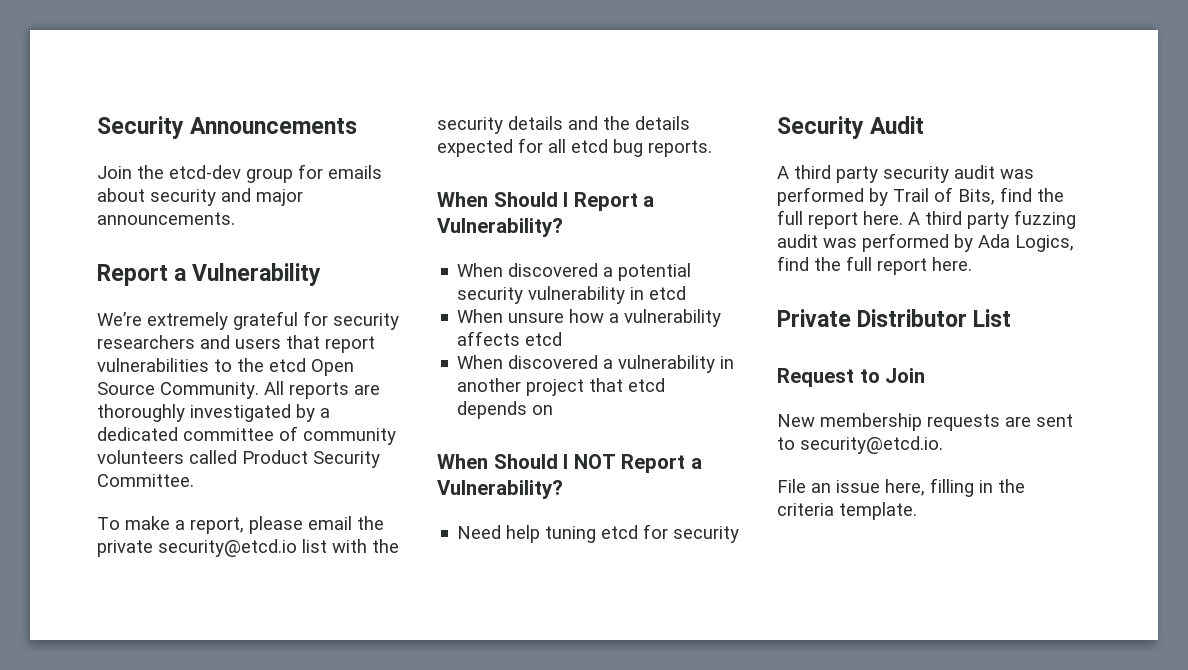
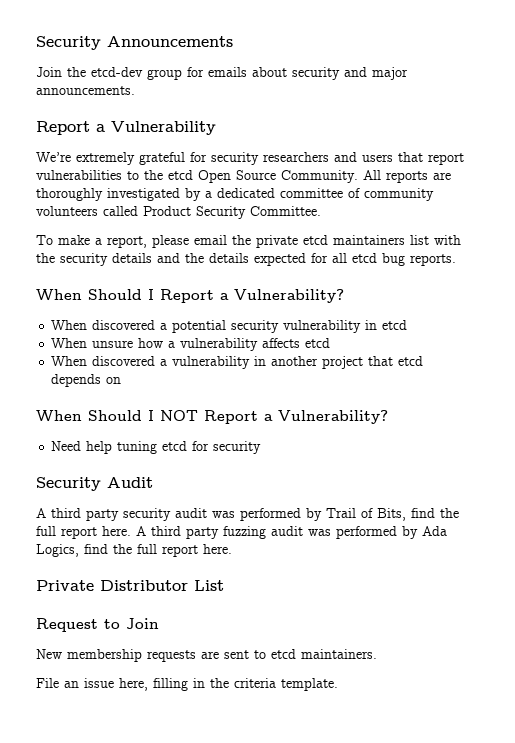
[158,539,297,557] security@etcd.io -> [303,235,405,245] etcd maintainers
[800,436,943,454] security@etcd.io. -> [271,649,377,659] etcd maintainers.

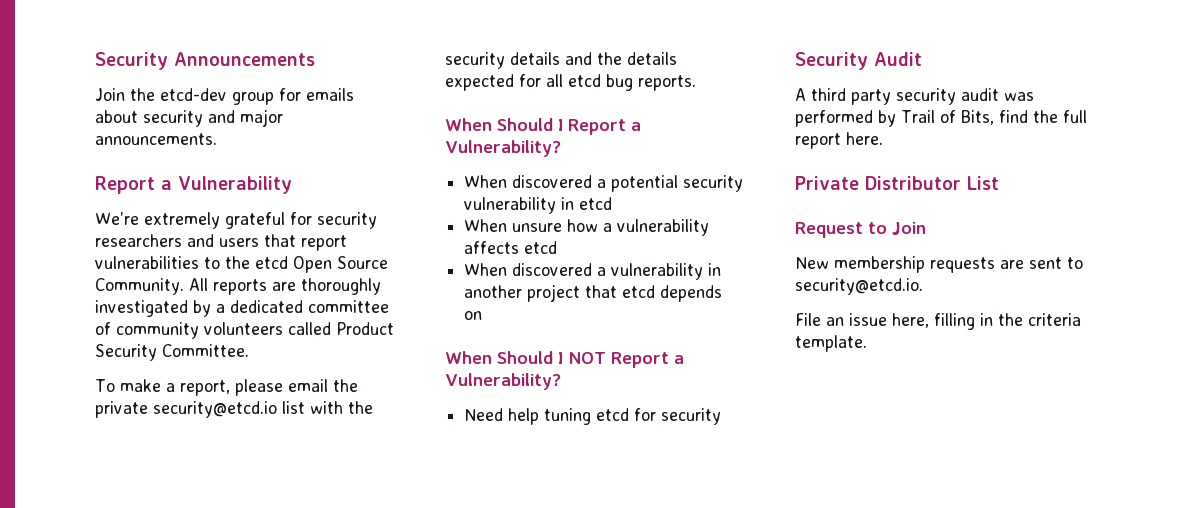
[303,235,405,245] etcd maintainers -> [153,401,277,418] security@etcd.io
[136,526,447,539] [36,544,232,557] A third party fuzzing audit was performed by Ada Logics, find the full report here. -> (883, 138) none
[271,649,377,659] etcd maintainers. -> [795,278,923,295] security@etcd.io.

